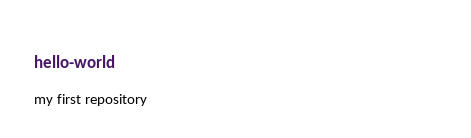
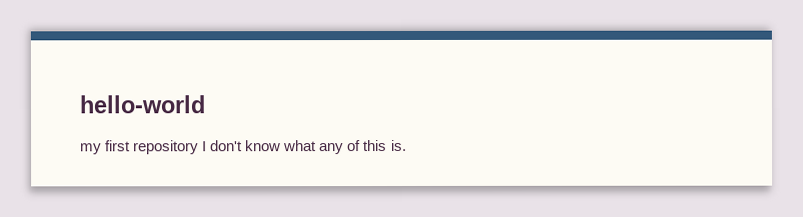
(147, 100) none -> [202,139,407,155] I don't know what any of this is.

